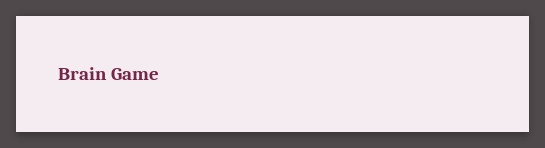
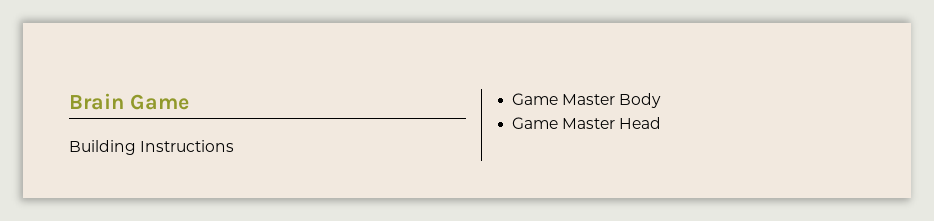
(159, 74) none -> [69,140,235,155] [512,93,662,108] [512,117,662,129] // Building Instructions // Game Master Body // Game Master Head

